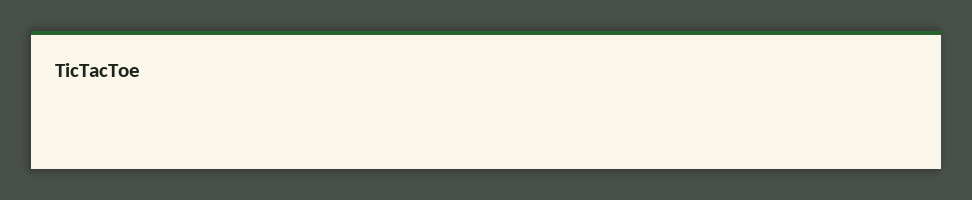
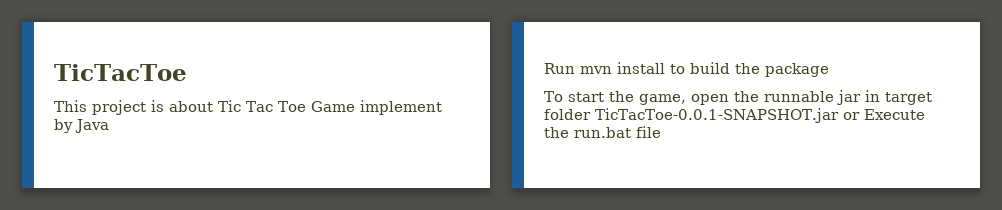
(140, 70) none -> [54,100,442,115] [54,119,109,133] [544,62,829,77] [544,90,932,105] [544,108,925,123] [544,126,661,138] // This project is about Tic Tac Toe Game implement by Java // Run mvn install to build the package // To start the game, open the runnable jar in target folder TicTacToe-0.0.1-SNAPSHOT.jar or Execute the run.bat file

